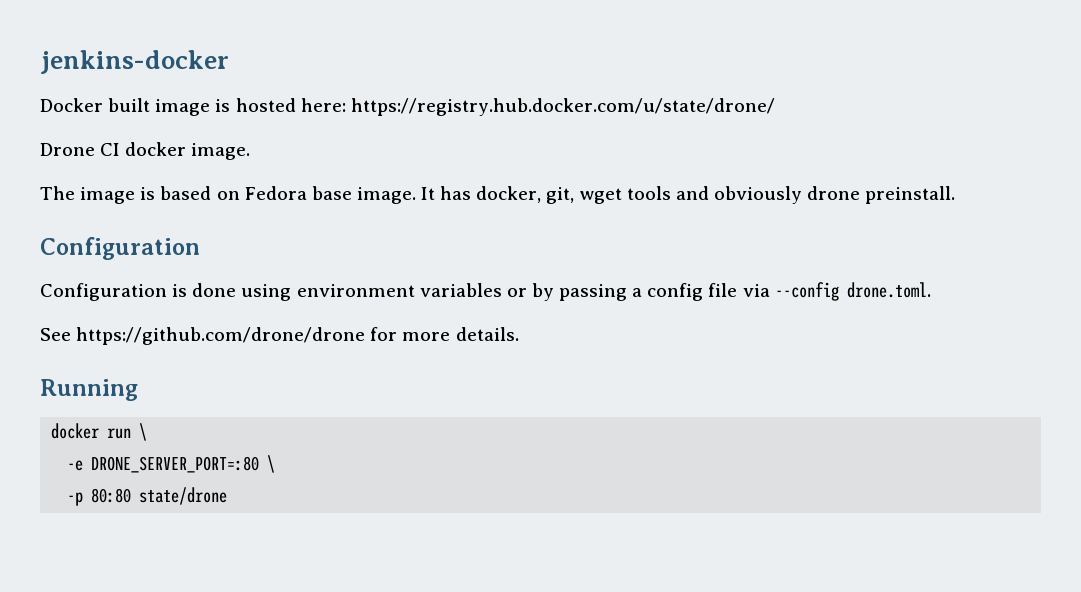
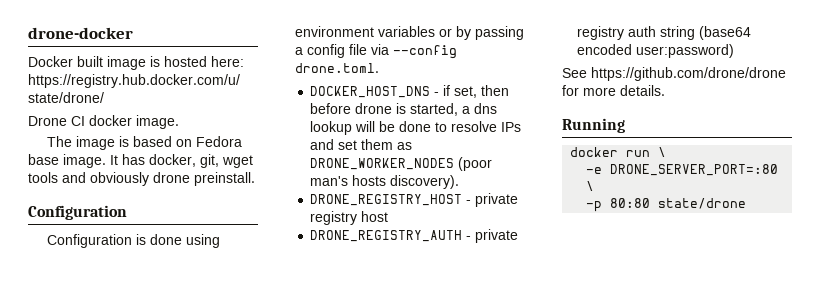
[40,50,229,74] jenkins-docker -> [28,27,133,39] drone-docker
(931, 290) none -> [310,85,510,98] [310,103,498,116] [310,121,522,135] [310,139,413,150] [310,157,493,171] [310,175,460,189] [310,193,519,207] [310,211,389,225] [310,229,519,243] [577,26,752,40] [577,44,735,58] // DOCKER_HOST_DNS - if set, then before drone is started, a dns lookup will be done to resolve IPs and set them as DRONE_WORKER_NODES (poor man's hosts discovery). // DRONE_REGISTRY_HOST - private registry host // DRONE_REGISTRY_AUTH - private registry auth string (base64 encoded user:password)

